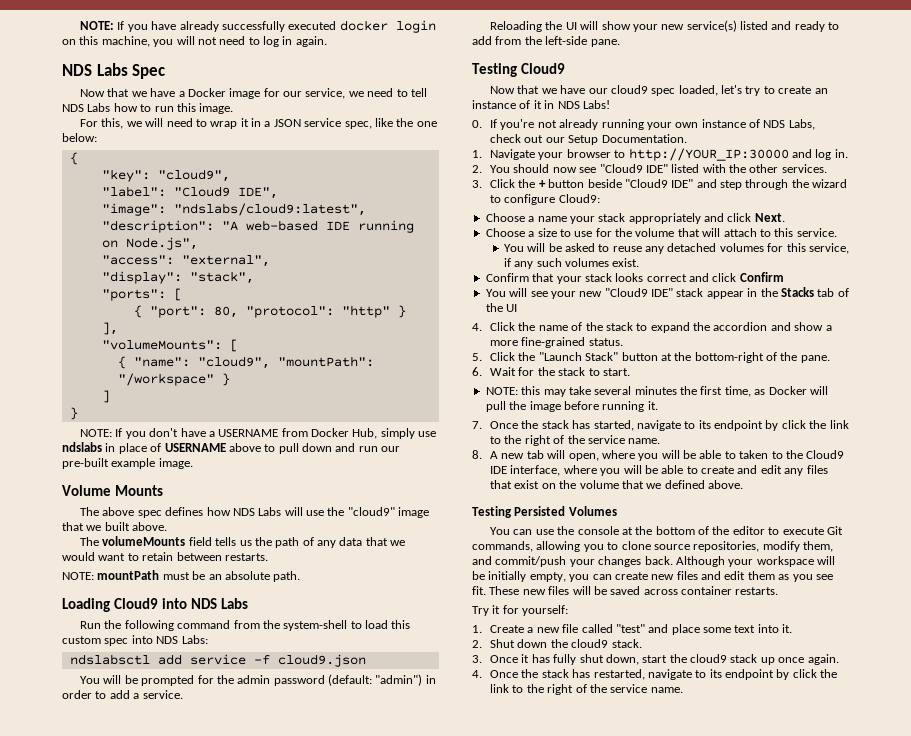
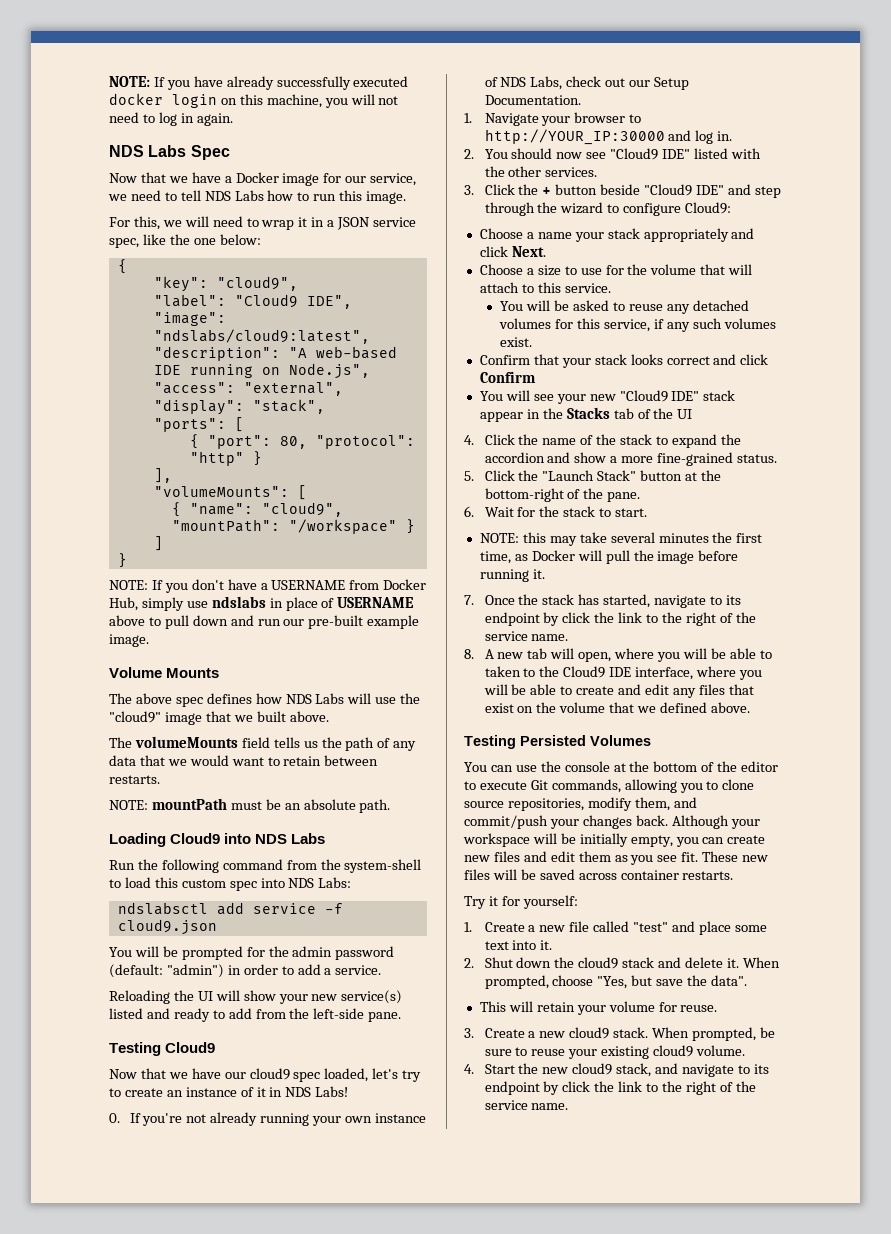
[611,639,642,648] [472,654,839,665] [472,669,645,680] stack. // 3. Once it has fully shut down, start the cloud9 stack up once again. // 4. Once the stack has restarted, -> [622,957,780,968] [484,975,747,989] [479,1001,718,1015] [464,1027,775,1041] [484,1045,745,1059] [464,1063,679,1077] stack and delete it. When prompted, choose "Yes, but save the data". // This will retain your volume for reuse. // 3. Create a new cloud9 stack. When prompted, be sure to reuse your existing cloud9 volume. // 4. Start the new cloud9 stack, and

